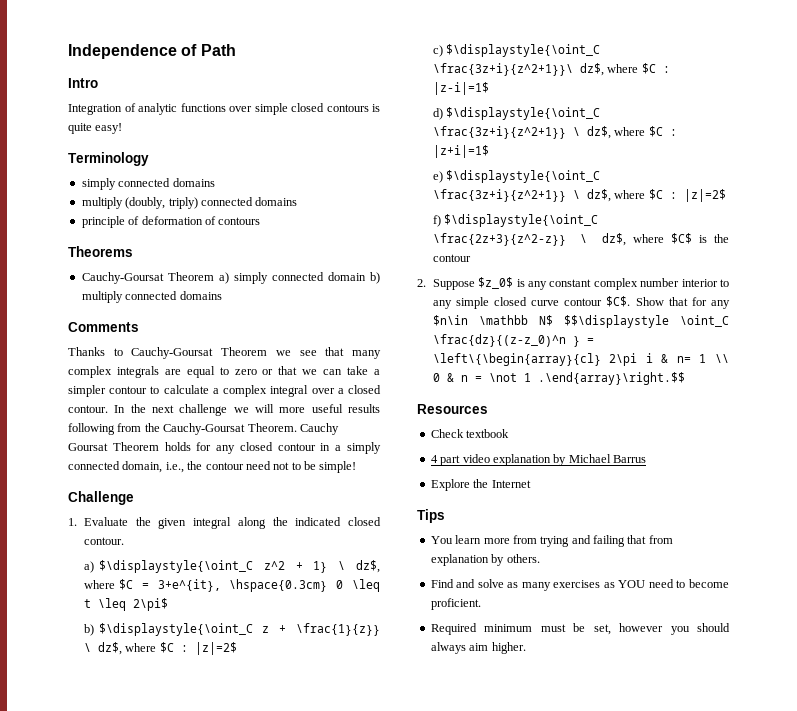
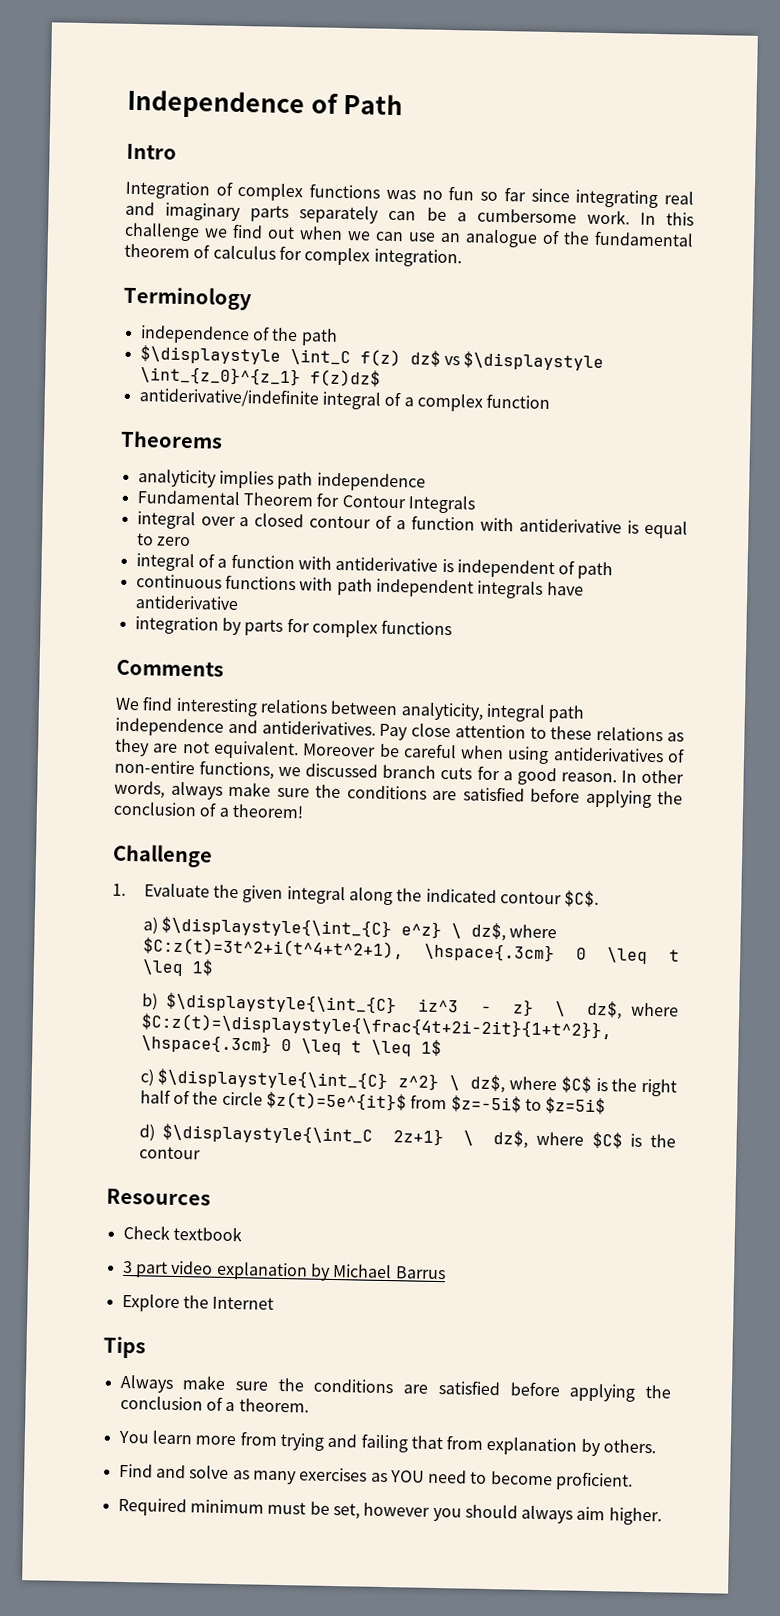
[138,103,380,115] [68,123,123,134] [68,152,149,166] [81,178,215,190] [81,197,298,209] [81,216,261,228] [68,246,133,257] [81,272,380,284] [81,291,222,303] [68,322,139,332] [68,347,382,359] [68,366,380,378] [68,385,382,397] [68,404,380,416] [68,423,339,435] [68,442,381,454] [68,461,357,473] analytic functions over simple closed contours is quite easy! // Terminology // simply connected domains // multiply (doubly, triply) connected domains // principle of deformation of contours // Theorems // Cauchy-Goursat Theorem a) simply connected domain b) multiply connected domains // Comments // Thanks to Cauchy-Goursat Theorem we see that many complex integrals are equal to zero or that we can take a simpler contour to calculate a complex integral over a closed contour. In the next challenge we will more useful results following from the Cauchy-Goursat Theorem. Cauchy Goursat Theorem holds for any closed contour in a simply connected domain, i.e., the contour need not to be simple! -> [237,182,695,209] [125,201,695,226] [124,222,694,248] [124,243,462,268] [123,285,252,311] [139,325,338,346] [139,345,605,372] [139,366,381,387] [138,387,551,412] [120,430,223,449] [137,469,426,492] [136,490,475,514] [136,511,688,539] [136,533,191,547] [135,553,614,580] [135,574,584,599] [134,595,239,611] [134,616,453,638] [116,659,224,677] [115,696,585,723] [115,717,684,742] [114,738,685,765] [114,759,684,786] [114,780,683,809] [113,801,304,819] complex functions was no fun so far since integrating real and imaginary parts separately can be a cumbersome work. In this challenge we find out when we can use an analogue of the fundamental theorem of calculus for complex integration. // Terminology // independence of the path // $\displaystyle \int_C f(z) dz$ vs $\displaystyle \int_{z_0}^{z_1} f(z)dz$ // antiderivative/indefinite integral of a complex function // Theorems // analyticity implies path independence // Fundamental Theorem for Contour Integrals // integral over a closed contour of a function with antiderivative is equal to zero // integral of a function with antiderivative is independent of path // continuous functions with path independent integrals have antiderivative // integration by parts for complex functions // Comments // We find interesting relations between analyticity, integral path independence and antiderivatives. Pay close attention to these relations as they are not equivalent. Moreover be careful when using antiderivatives of non-entire functions, we discussed branch cuts for a good reason. In other words, always make sure the conditions are satisfied before applying the conclusion of a theorem!
[348,517,381,526] [83,537,124,545] [83,560,380,573] [83,579,380,592] [83,598,168,611] [83,623,380,636] [83,642,237,655] [432,44,601,57] [432,63,670,76] [432,82,489,95] [432,107,601,120] [432,126,677,139] [432,145,489,158] [432,170,601,183] [432,189,726,202] [432,214,599,227] [432,233,566,246] closed contour. // a) $\displaystyle{\oint_C z^2 + 1} \ dz$, where $C = 3+e^{it}, \hspace{0.3cm} 0 \leq t \leq 2\pi$ // b) $\displaystyle{\oint_C z + \frac{1}{z}} \ dz$, where $C : |z|=2$ // c) $\displaystyle{\oint_C \frac{3z+i}{z^2+1}}\ dz$, where $C : |z-i|=1$ // d) $\displaystyle{\oint_C \frac{3z+i}{z^2+1}} \ dz$, where $C : |z+i|=1$ // e) $\displaystyle{\oint_C \frac{3z+i}{z^2+1}} \ dz$, where $C : |z|=2$ // f) $\displaystyle{\oint_C \frac{2z+3}{z^2-z}} -> [499,890,600,908] [142,916,558,942] [142,937,680,964] [141,959,214,977] [141,992,680,1020] [140,1013,612,1040] [140,1034,442,1057] [139,1068,677,1097] [139,1089,607,1115] [138,1123,444,1147] contour $C$. // a) $\displaystyle{\int_{C} e^z} \ dz$, where $C:z(t)=3t^2+i(t^4+t^2+1), \hspace{.3cm} 0 \leq t \leq 1$ // b) $\displaystyle{\int_{C} iz^3 - z} \ dz$, where $C:z(t)=\displaystyle{\frac{4t+2i-2it}{1+t^2}}, \hspace{.3cm} 0 \leq t \leq 1$ // c) $\displaystyle{\int_{C} z^2} \ dz$, where $C$ is the right half of the circle $z(t)=5e^{it}$ from $z=-5i$ to $z=5i$ // d) $\displaystyle{\int_C 2z+1}
[417,277,729,290] [432,296,730,309] [432,315,729,328] [432,334,594,347] [432,353,729,366] [432,372,685,385] // 2. Suppose $z_0$ is any constant complex number interior to any simple closed curve contour $C$. Show that for any $n\in \mathbb N$ $$\displaystyle \oint_C \frac{dz}{(z-z_0)^n } = \left\{\begin{array}{cl} 2\pi i & n= 1 \\ 0 & n = \not 1 .\end{array}\right.$$ -> (201, 1153) none
[430,455,438,463] 4 -> [122,1260,133,1274] 3
(445, 516) none -> [119,1374,671,1402] [119,1395,309,1413] // Always make sure the conditions are satisfied before applying the conclusion of a theorem.

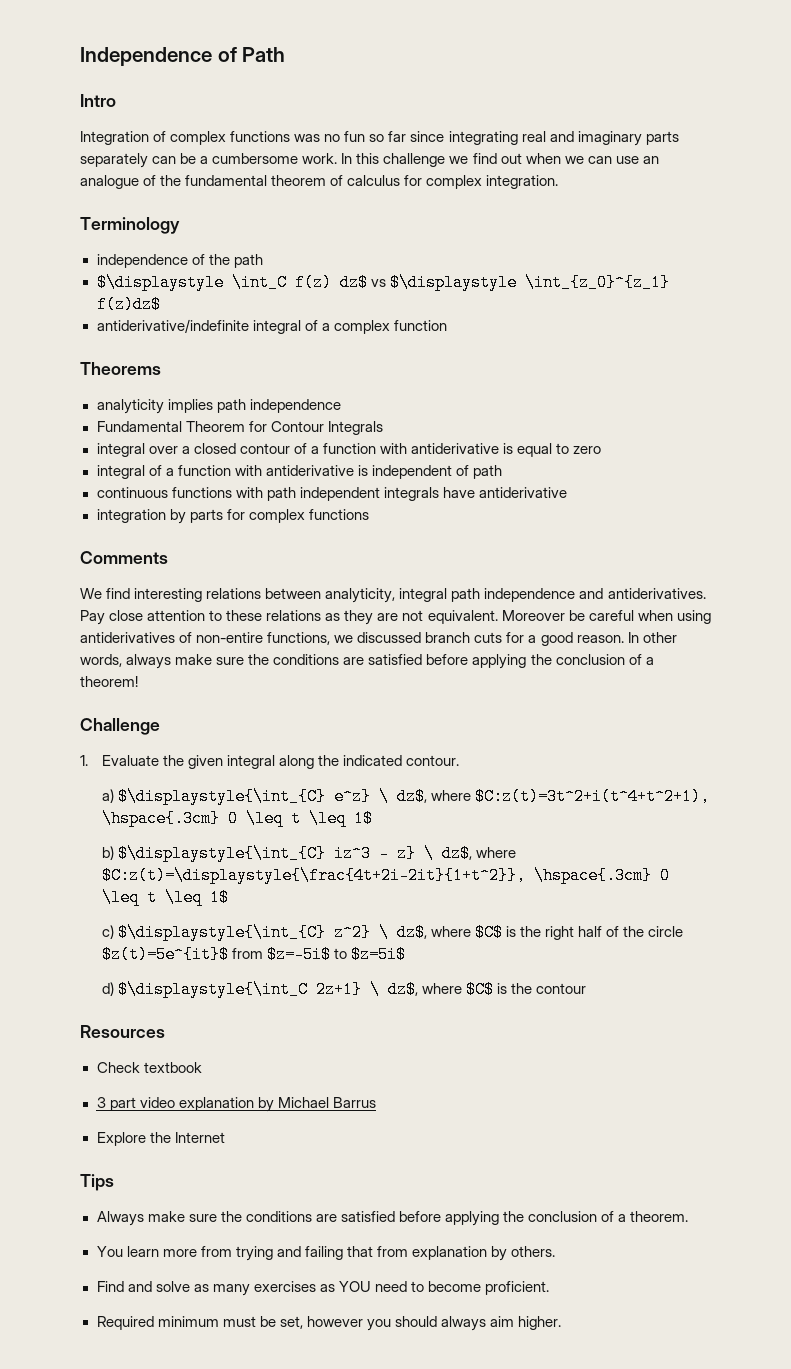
[499,890,600,908] contour $C$. -> [405,755,459,766] contour.

